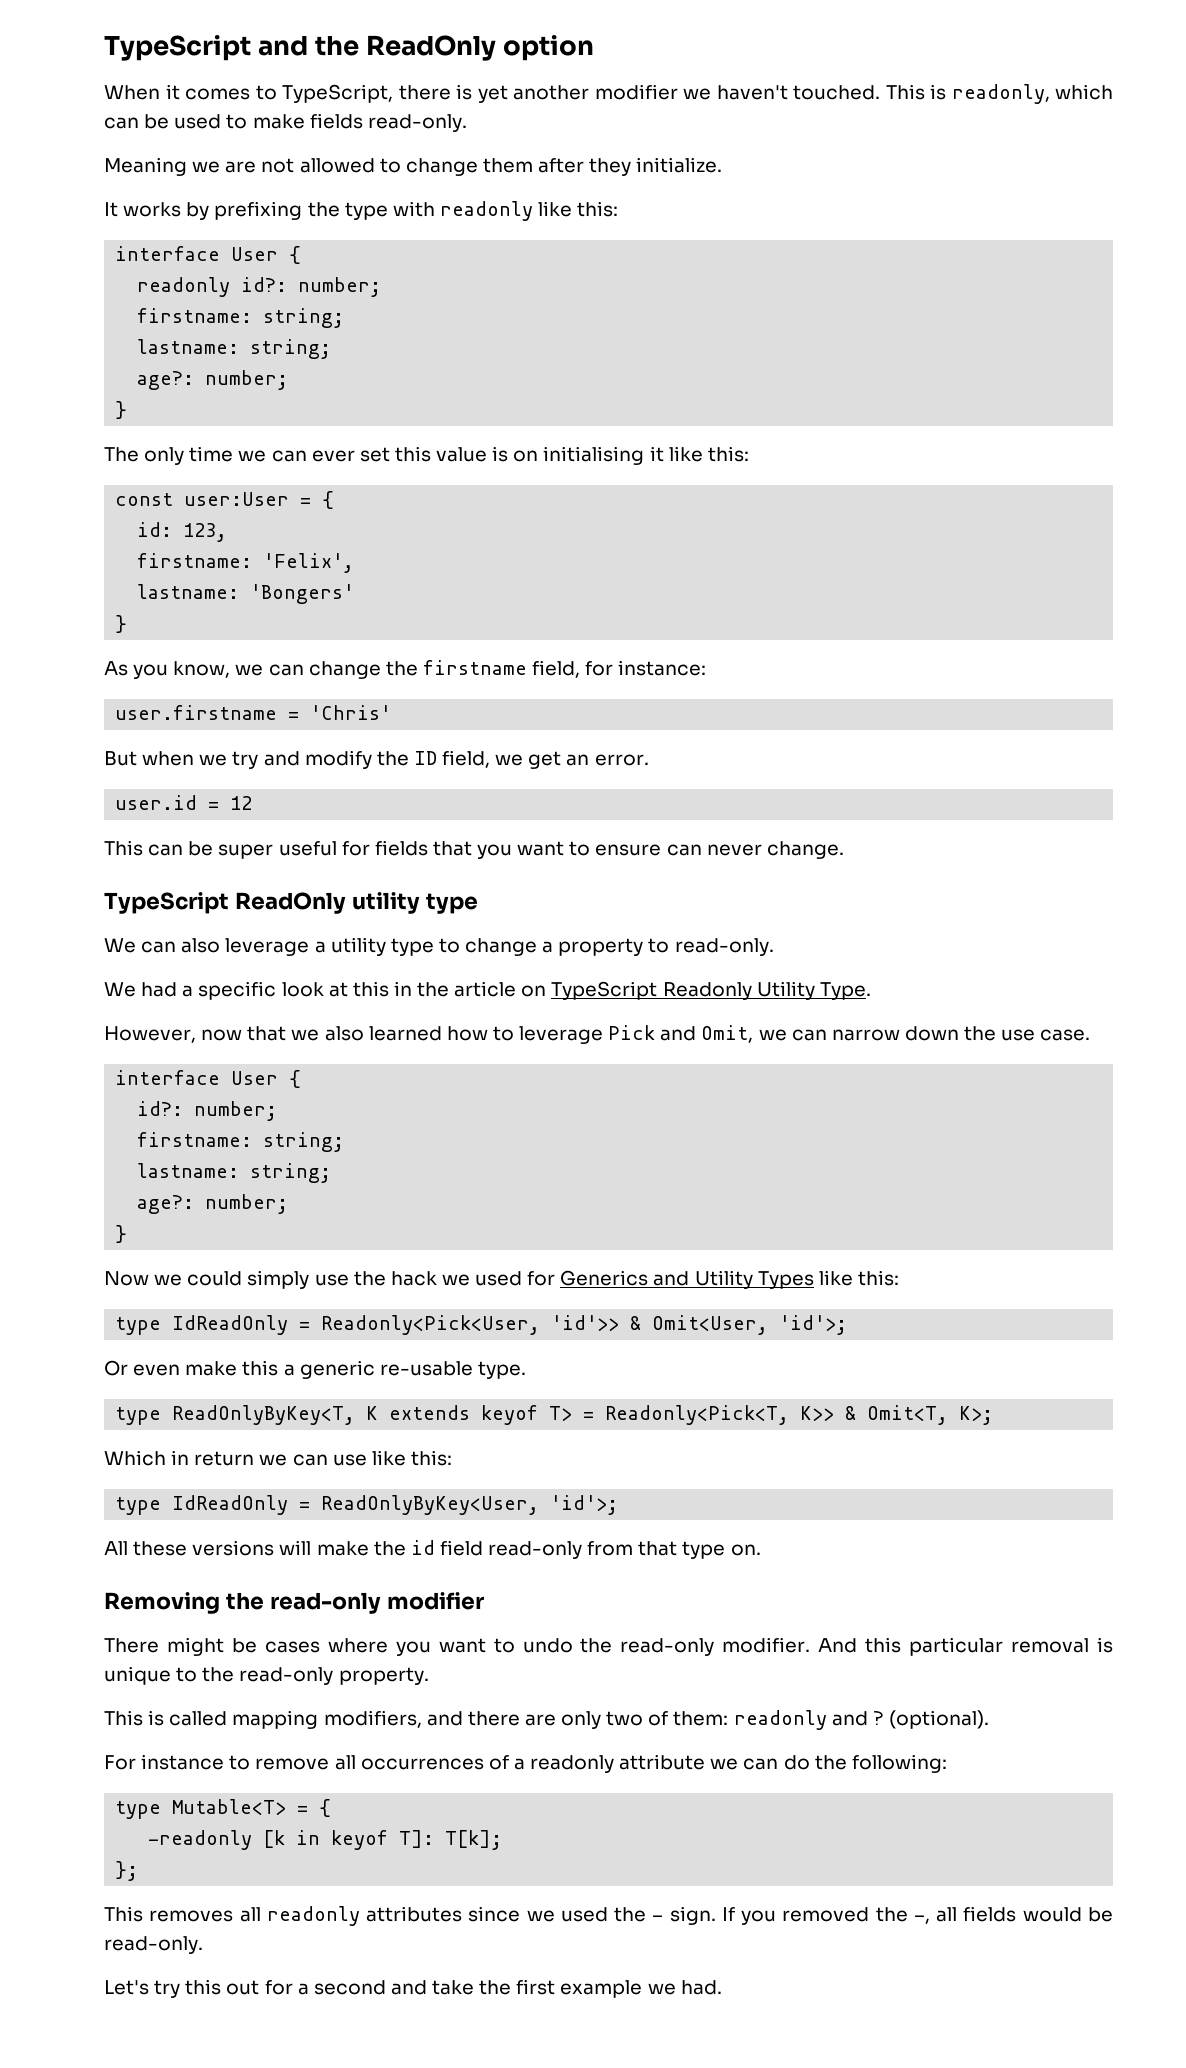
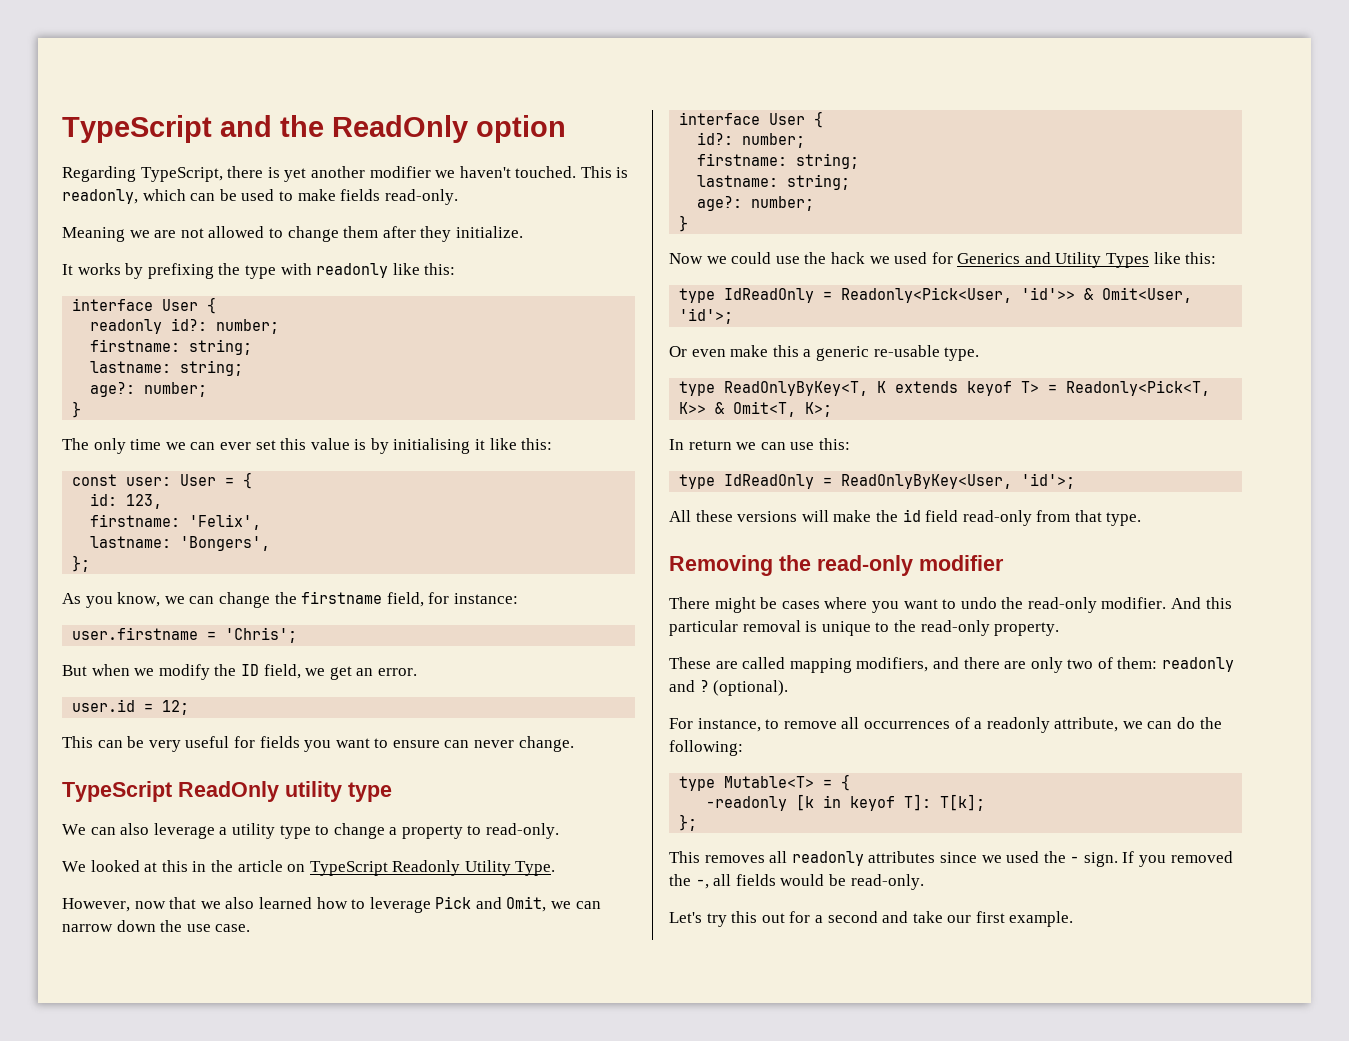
[104,84,277,100] When it comes to -> [62,166,136,182] Regarding
[513,450,539,462] on -> [370,438,389,454] by
[184,492,290,506] user:User -> [126,474,217,486] user: User
[250,584,355,604] [115,615,128,633] 'Bongers' // } -> [180,536,271,551] [72,555,91,572] 'Bongers', // };
[310,705,392,720] 'Chris' -> [225,627,298,643] 'Chris';
[232,751,300,769] try and -> (155, 672) none
[230,796,253,810] 12 -> [162,700,190,715] 12;
[218,844,274,859] super -> [148,740,181,752] very
[432,841,472,856] that -> (300, 742) none
[141,981,324,1000] had a specific look -> [90,860,140,872] looked
[247,1270,310,1289] simply -> (772, 258) none
[104,1450,190,1466] Which in -> [669,439,684,450] In
[371,1450,406,1466] like -> (815, 446) none
[682,1541,761,1559] type on. -> [1106,512,1142,526] type.
[104,1710,165,1726] This is -> [669,657,738,669] These are
[141,1754,225,1770] instance -> [697,718,761,732] instance,
[619,1754,706,1770] attribute -> [1054,717,1119,732] attribute,
[479,1979,722,1998] the first example we had. -> [947,911,1074,927] our first example.

